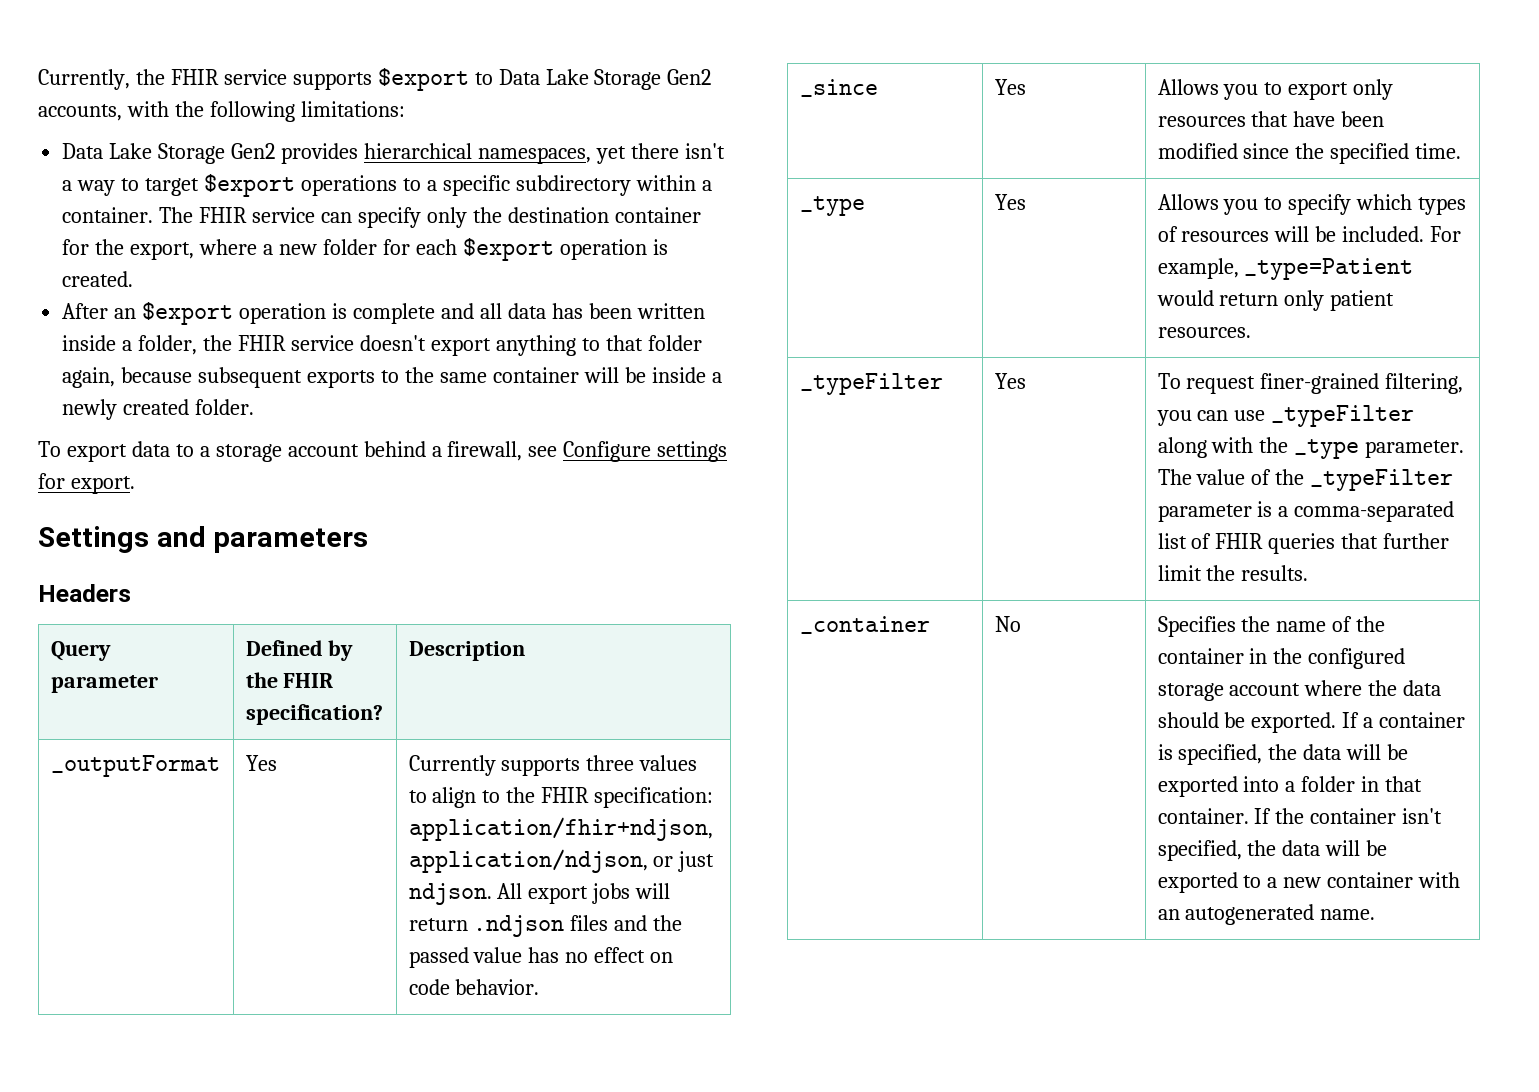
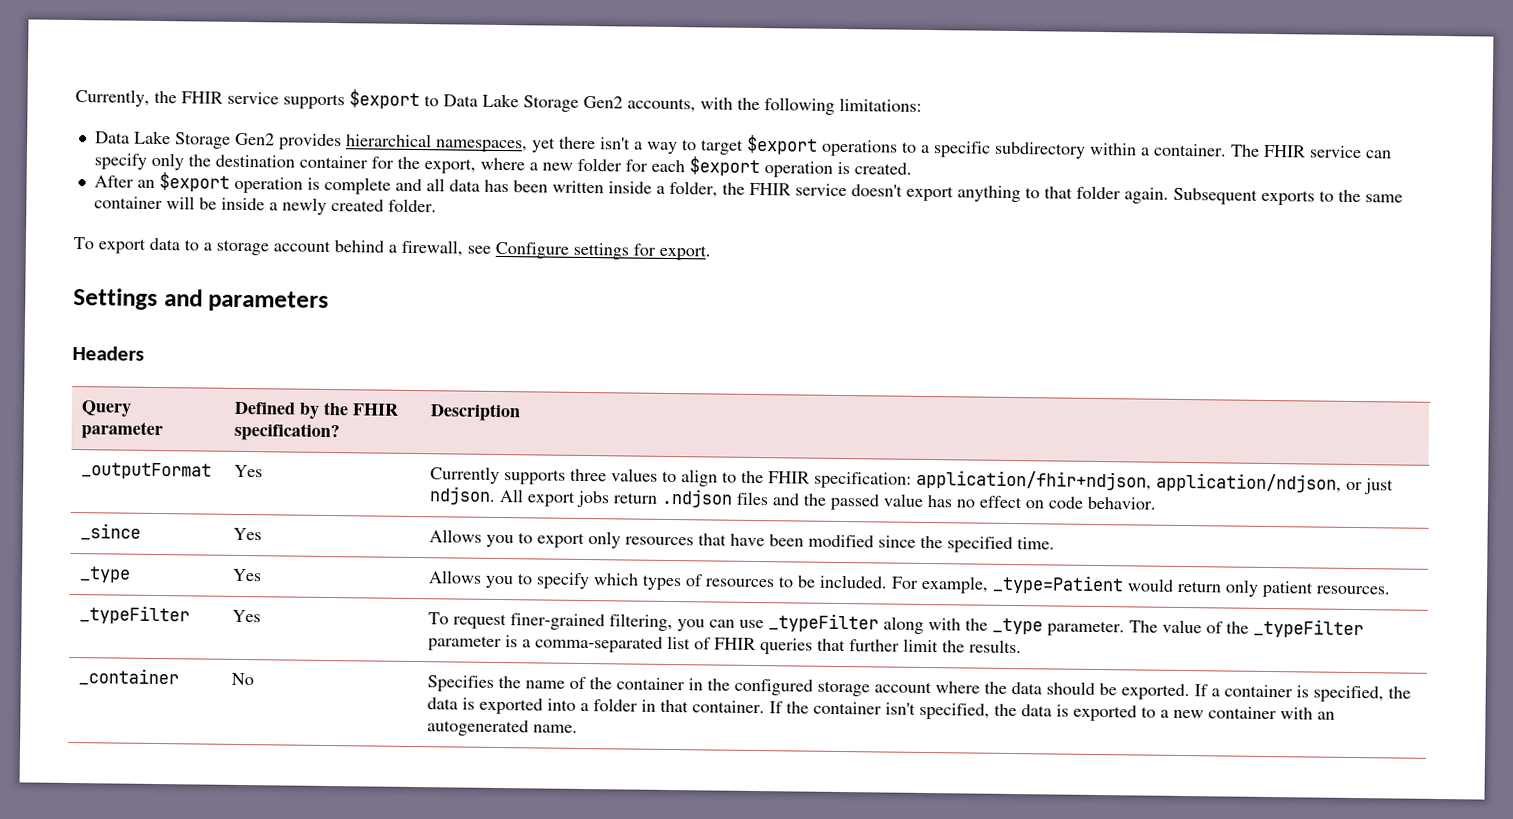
[62,367,303,388] again, because subsequent -> [1123,187,1258,205] again. Subsequent
[635,883,671,899] will -> (611, 499) none
[1274,226,1310,242] will -> [778,576,795,588] to
[1346,744,1409,760] will be -> [462,697,476,710] is
[1325,840,1388,856] will be -> [1056,704,1070,717] is

